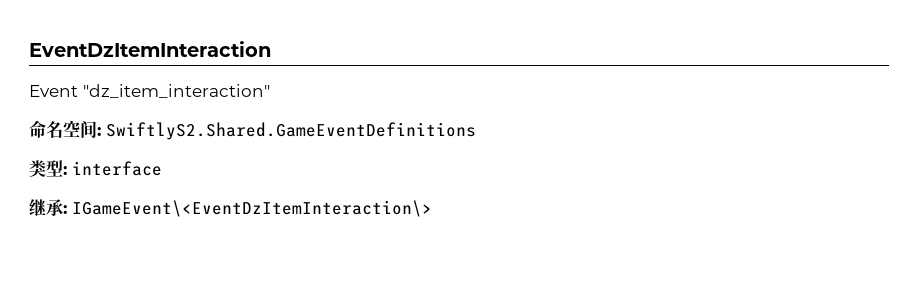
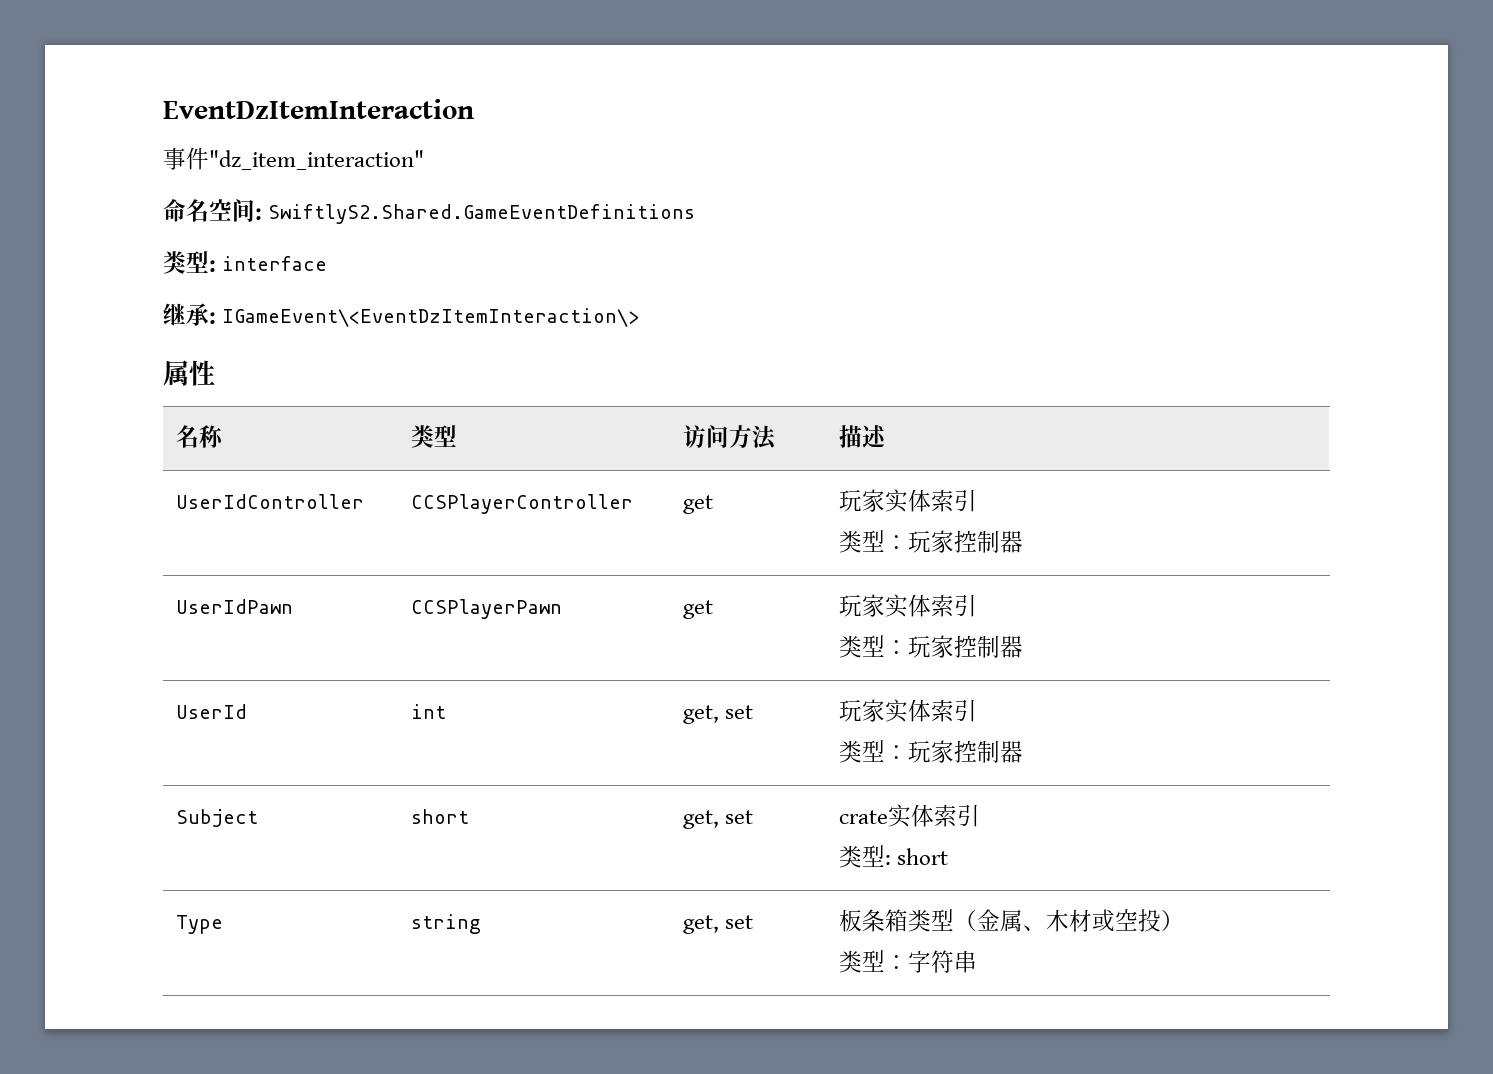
[29,85,78,97] Event -> [163,147,209,170] 事件
(432, 208) none -> [163,360,215,386] [175,425,224,448] [410,425,457,448] [682,425,777,450] [838,425,886,448] [175,494,364,509] [410,494,633,514] [682,495,713,514] [838,489,977,513] [838,530,1023,553] [175,599,293,614] [410,599,562,619] [682,600,713,619] [838,594,977,618] [838,635,1023,658] [175,704,247,719] [410,704,446,719] [682,705,753,724] [838,699,977,723] [838,740,1023,763] [175,809,258,827] [410,809,469,824] [682,810,753,829] [838,804,980,828] [838,845,948,868] [175,915,223,934] [410,914,481,934] [682,915,753,934] [838,909,1184,932] [838,950,977,973] // 属性 // 名称 | 类型 | 访问方法 | 描述 // UserIdController | CCSPlayerController | get | 玩家实体索引 // 类型：玩家控制器 // UserIdPawn | CCSPlayerPawn | get | 玩家实体索引 // 类型：玩家控制器 // UserId | int | get, set | 玩家实体索引 // 类型：玩家控制器 // Subject | short | get, set | crate实体索引 // 类型: short // Type | string | get, set | 板条箱类型（金属、木材或空投） // 类型：字符串

